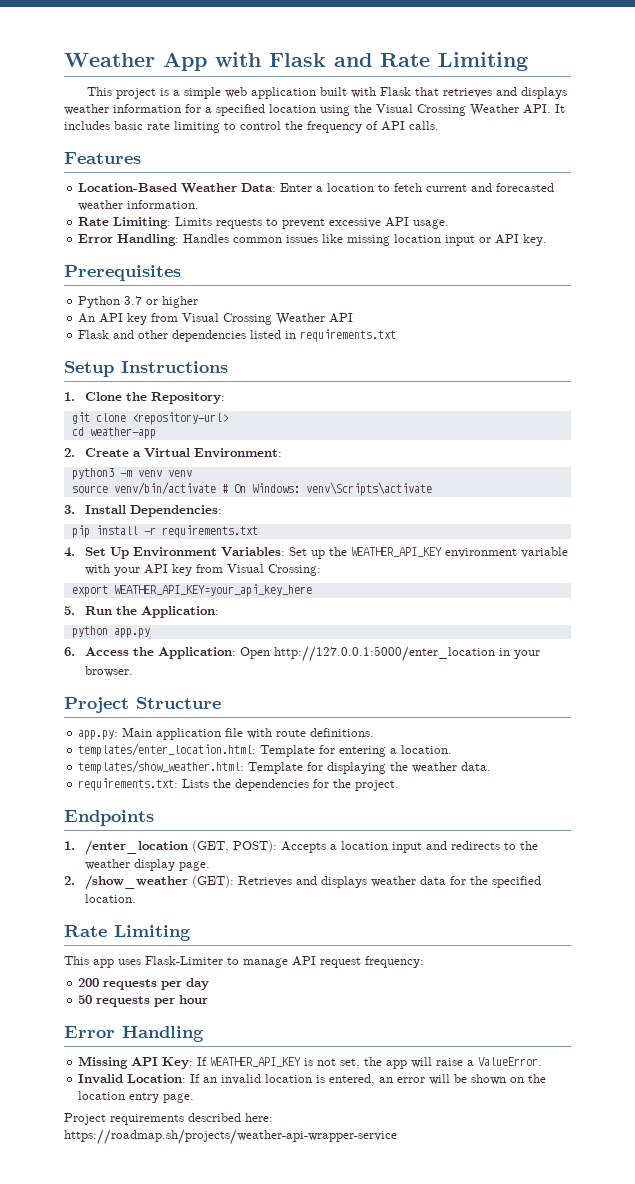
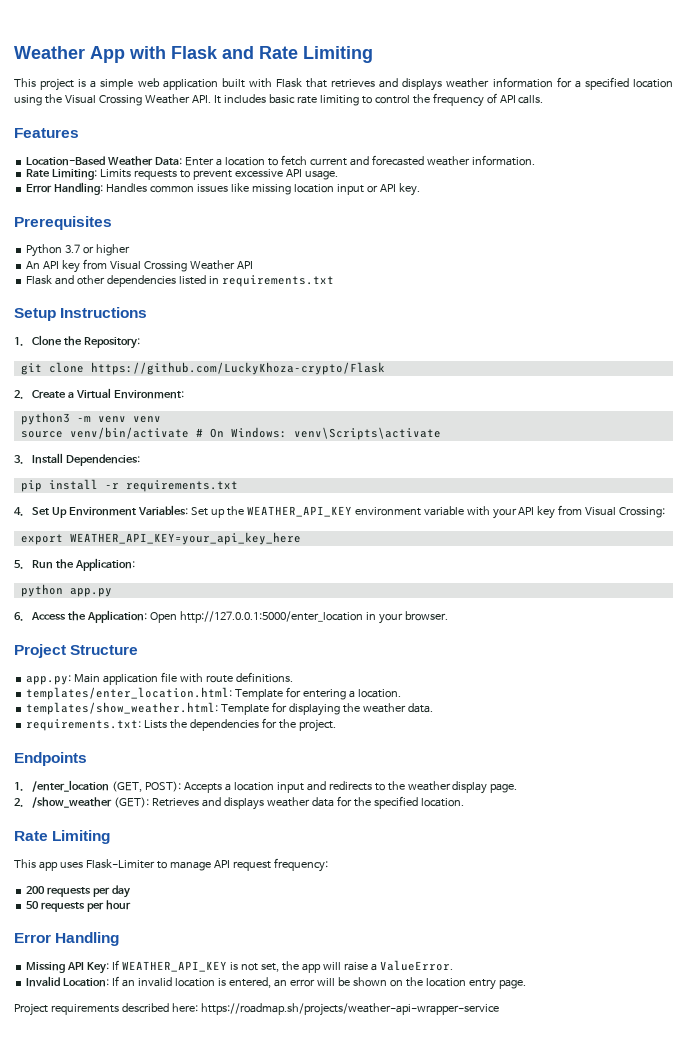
[131,412,228,425] [71,427,156,439] <repository-url> // cd weather-app -> [90,362,385,375] https://github.com/LuckyKhoza-crypto/Flask

